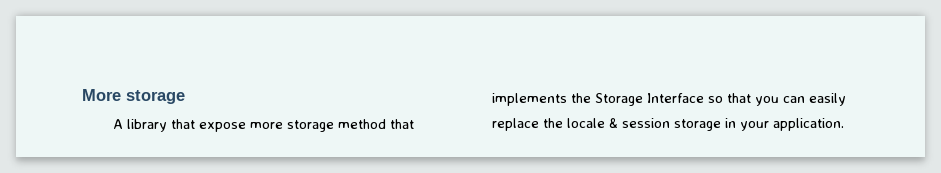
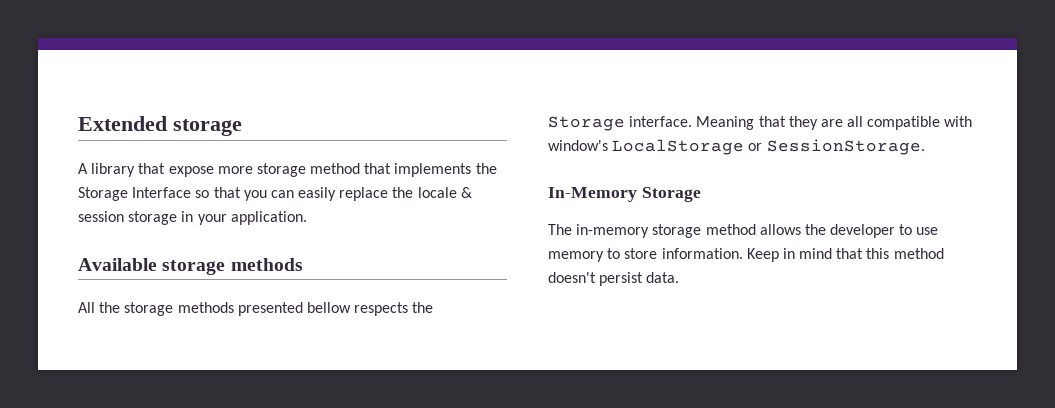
[82,89,121,101] More -> [78,116,167,131] Extended
(844, 124) none -> [78,258,303,275] [78,302,434,316] [548,116,973,131] [548,139,925,155] [548,187,701,202] [548,224,939,238] [548,248,944,262] [548,272,680,286] // Available storage methods // All the storage methods presented bellow respects the Storage interface. Meaning that they are all compatible with window's LocalStorage or SessionStorage. // In-Memory Storage // The in-memory storage method allows the developer to use memory to store information. Keep in mind that this method doesn't persist data.

